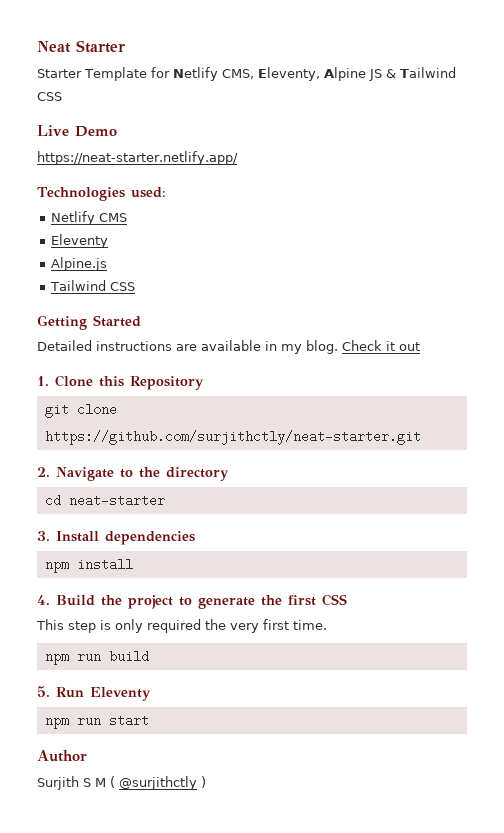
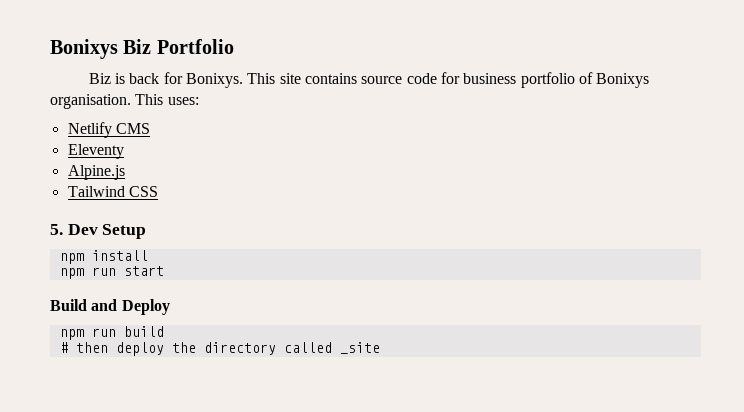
[37,40,126,53] [37,67,456,81] [37,92,62,101] [37,125,117,137] [37,151,238,165] [37,187,166,201] Neat Starter // Starter Template for Netlify CMS, Eleventy, Alpine JS & Tailwind CSS // Live Demo // https://neat-starter.netlify.app/ // Technologies used: -> [50,39,234,59] [88,72,650,88] [50,94,199,109] Bonixys Biz Portfolio // Biz is back for Bonixys. This site contains source code for business portfolio of Bonixys organisation. This uses:
[37,315,141,330] [37,340,420,354] [37,375,204,390] [44,403,117,418] [44,430,421,445] [37,467,229,481] [44,494,165,507] [37,531,195,545] [44,558,133,573] [37,594,347,609] [36,619,327,633] [44,650,149,665] [37,686,151,701] [44,714,149,729] [37,750,87,762] [37,776,206,790] Getting Started // Detailed instructions are available in my blog. Check it out // 1. Clone this Repository // git clone https://github.com/surjithctly/neat-starter.git // 2. Navigate to the directory // cd neat-starter // 3. Install dependencies // npm install // 4. Build the project to generate the first CSS // This step is only required the very first time. // npm run build // 5. Run Eleventy // npm run start // Author // Surjith S M ( @surjithctly ) -> [50,224,147,239] [59,250,148,264] [59,266,164,279] [50,299,170,315] [59,326,164,340] [59,342,380,356] 5. Dev Setup // npm install // npm run start // Build and Deploy // npm run build // # then deploy the directory called _site

